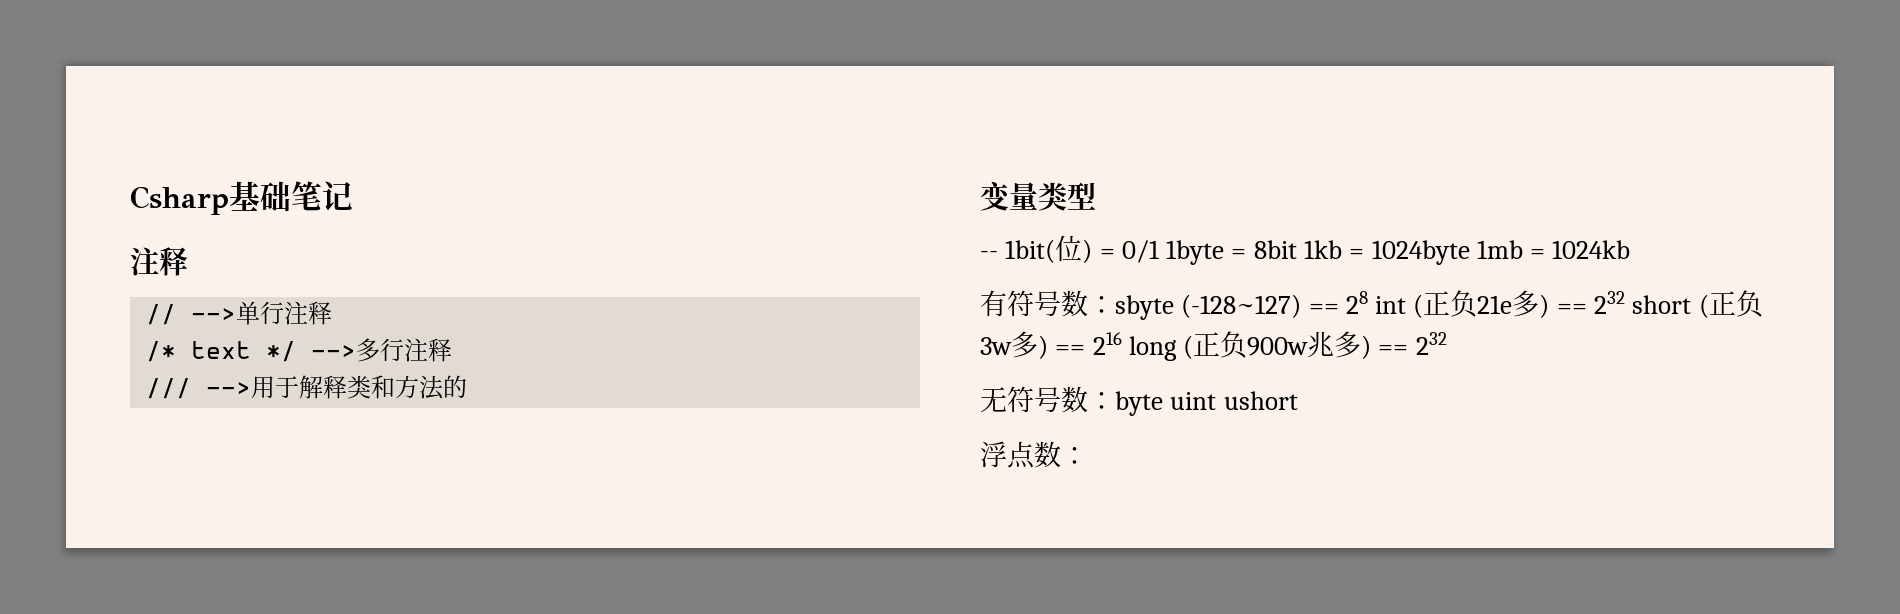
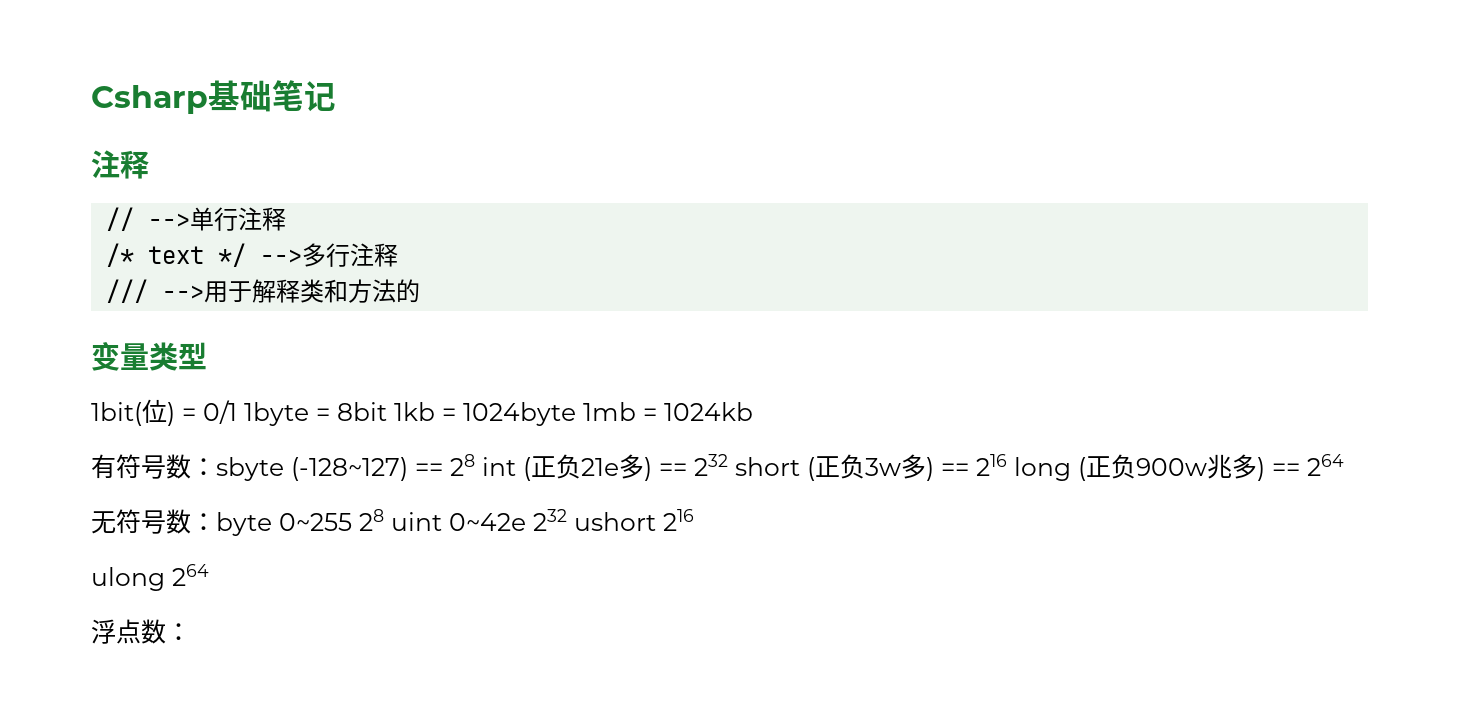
[980,250,998,259] -- -> (207, 356) none
[1415,332,1447,355] 232 -> [1307,454,1344,476] 264
[1170,391,1298,410] uint ushort -> [279,509,694,531] [91,564,209,591] 0~255 28 uint 0~42e 232 ushort 216 // ulong 264

